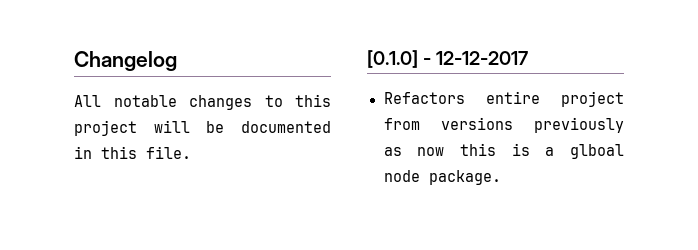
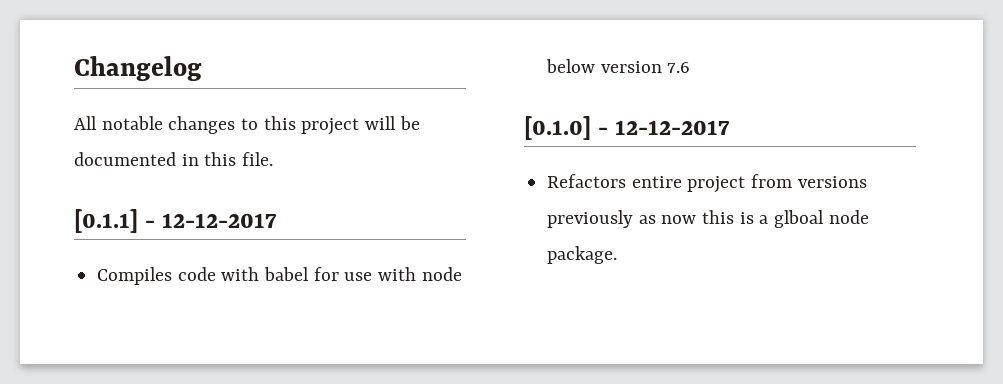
(191, 152) none -> [74,209,278,233] [97,267,462,285] [546,59,691,73] // [0.1.1] - 12-12-2017 // Compiles code with babel for use with node below version 7.6

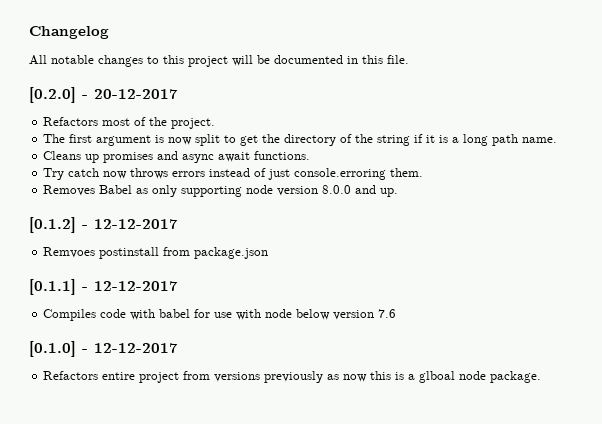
(274, 159) none -> [29,87,178,103] [43,117,216,129] [43,134,558,146] [43,151,311,163] [43,168,424,180] [43,185,399,197] [29,217,178,233] [43,247,269,259] // [0.2.0] - 20-12-2017 // Refactors most of the project. // The first argument is now split to get the directory of the string if it is a long path name. // Cleans up promises and async await functions. // Try catch now throws errors instead of just console.erroring them. // Removes Babel as only supporting node version 8.0.0 and up. // [0.1.2] - 12-12-2017 // Remvoes postinstall from package.json

